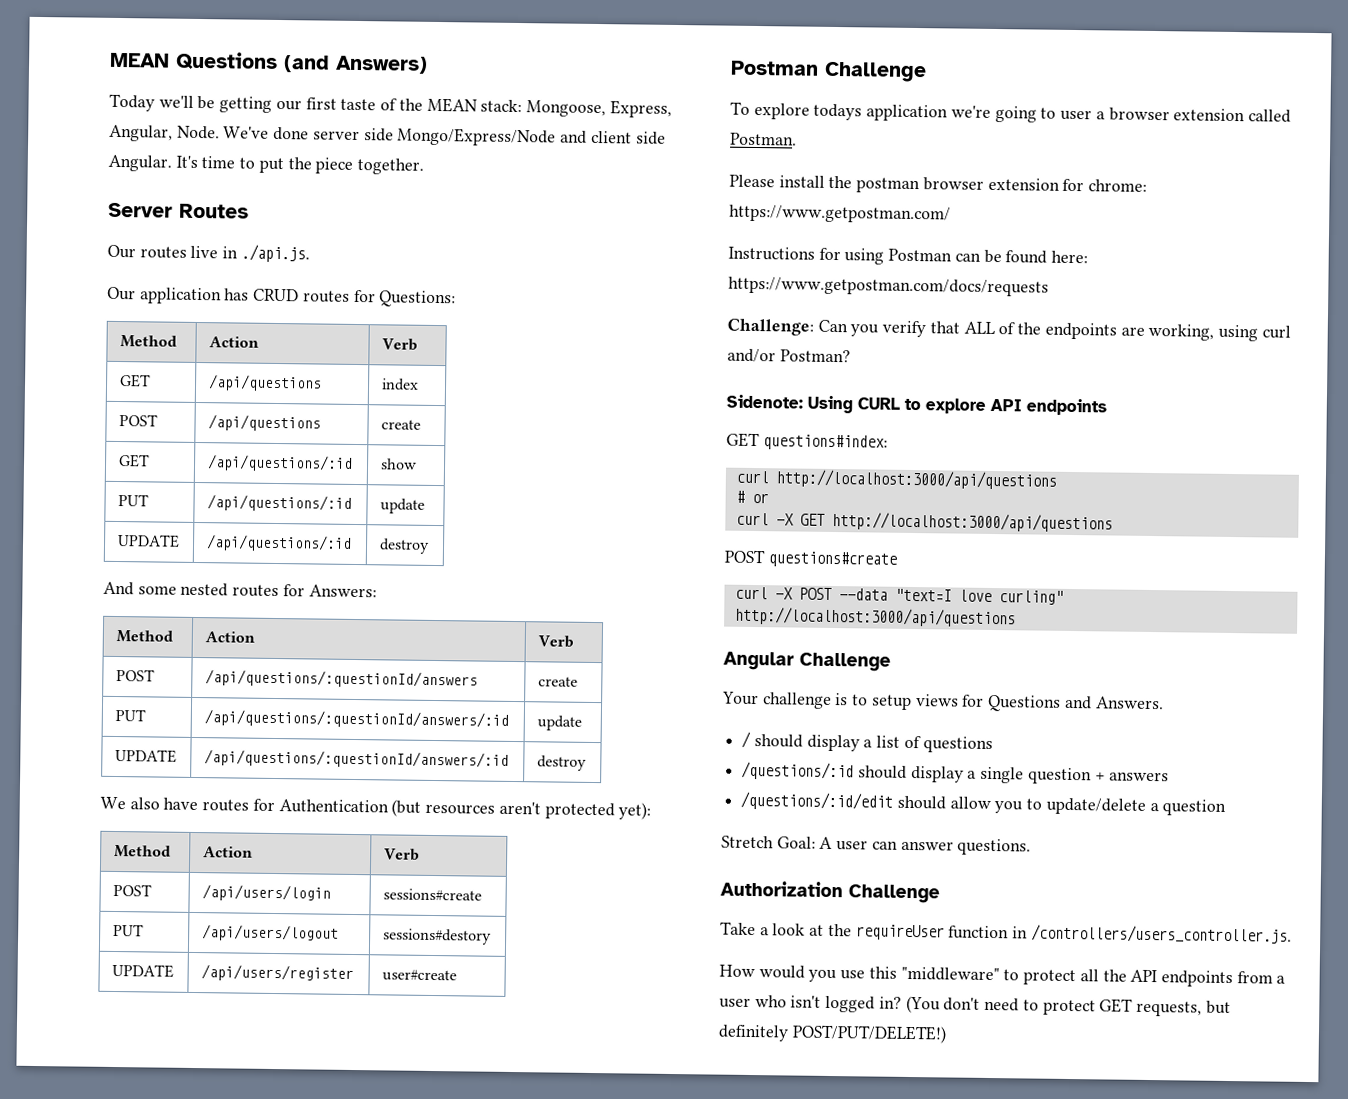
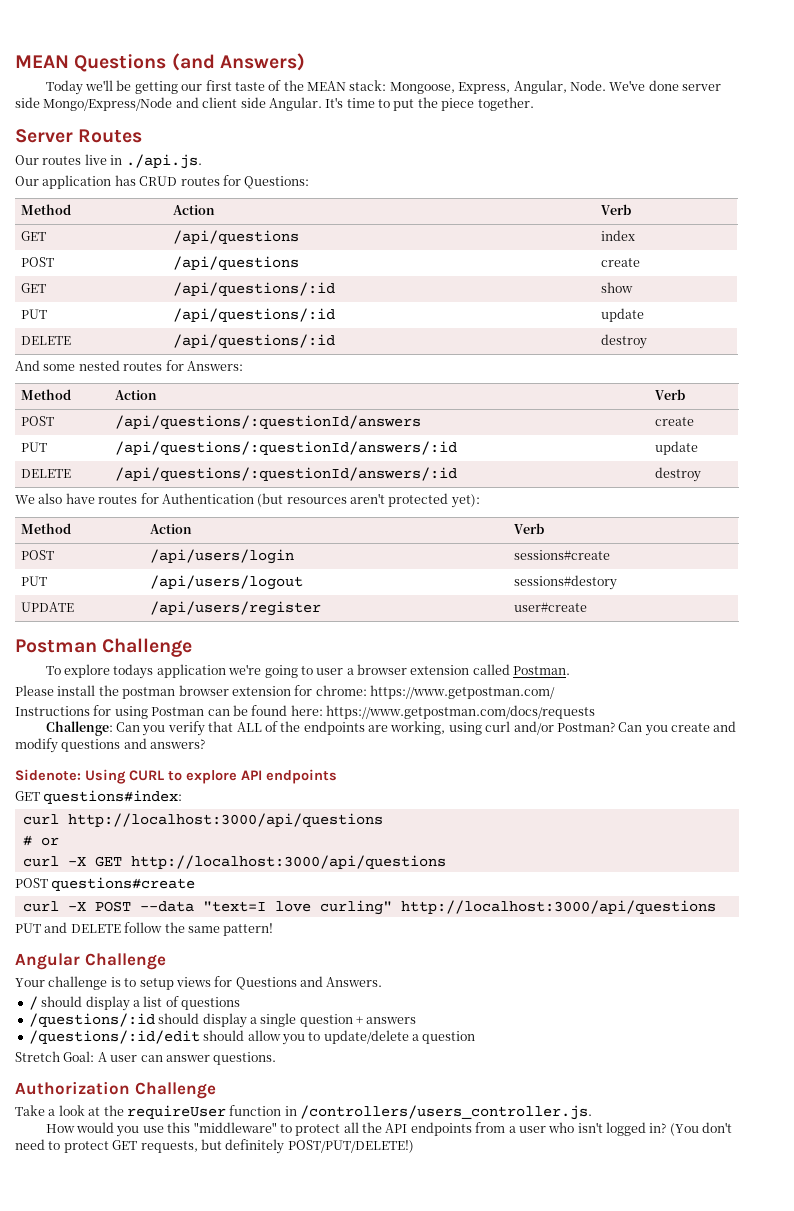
[116,534,180,548] UPDATE -> [20,336,71,345] DELETE
[114,748,177,763] UPDATE -> [20,469,71,478] DELETE
(851, 356) none -> [618,721,737,736] [15,738,206,753] Can you create and modify questions and answers?
(1016, 617) none -> [15,922,274,936] // PUT and DELETE follow the same pattern!

